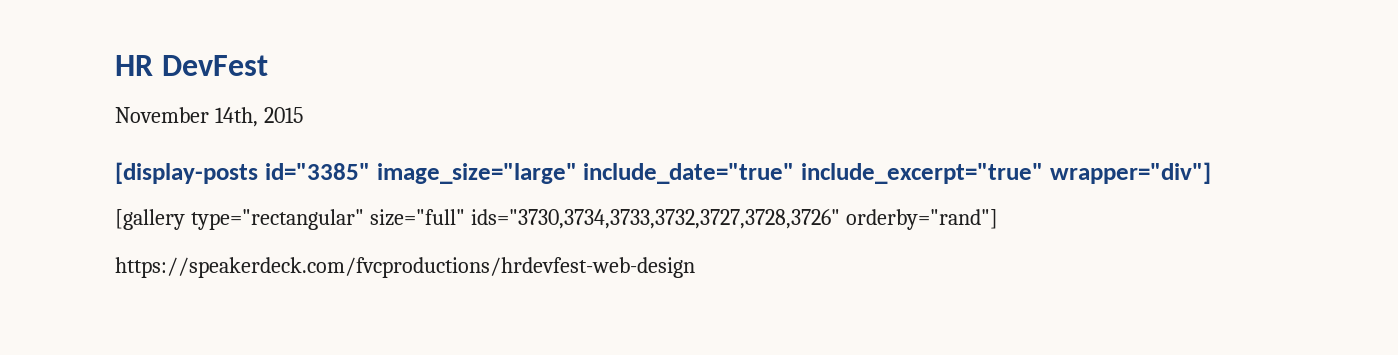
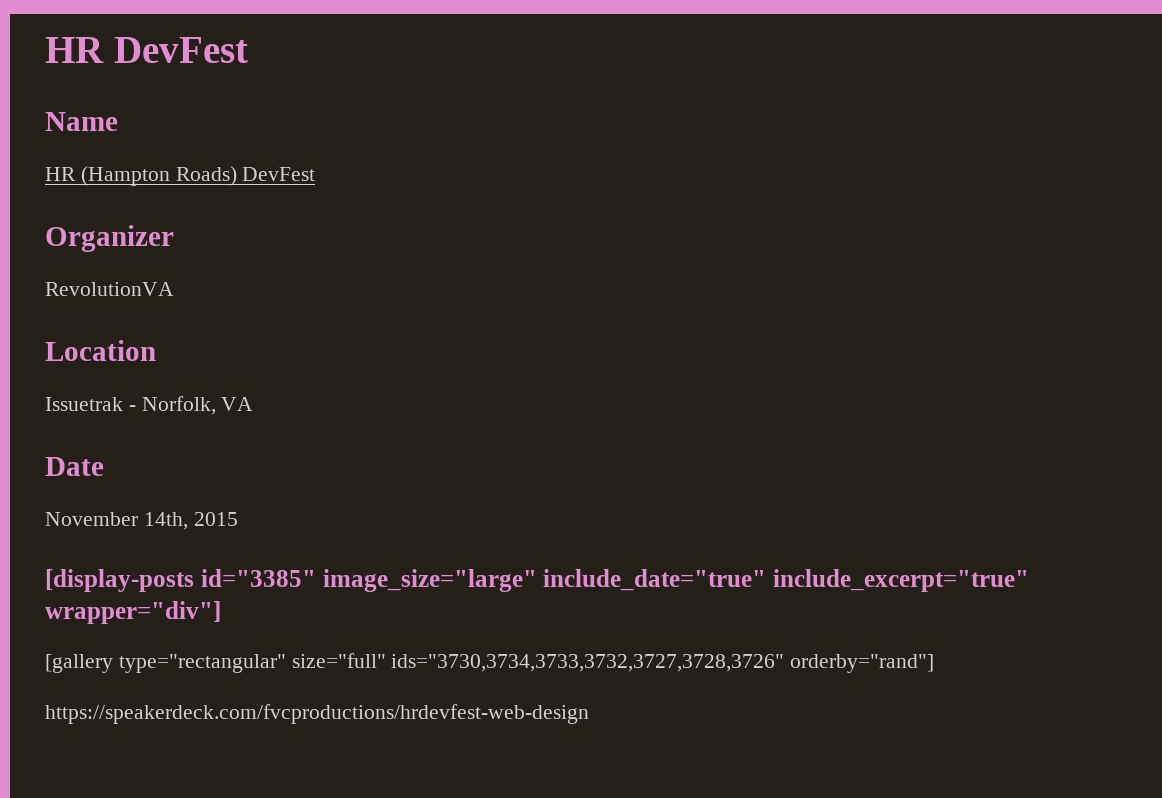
(268, 65) none -> [45,112,118,131] [45,166,316,186] [45,225,174,252] [45,282,174,296] [45,340,156,361] [45,396,254,415] [45,457,104,476] // Name // HR (Hampton Roads) DevFest // Organizer // RevolutionVA // Location // Issuetrak - Norfolk, VA // Date

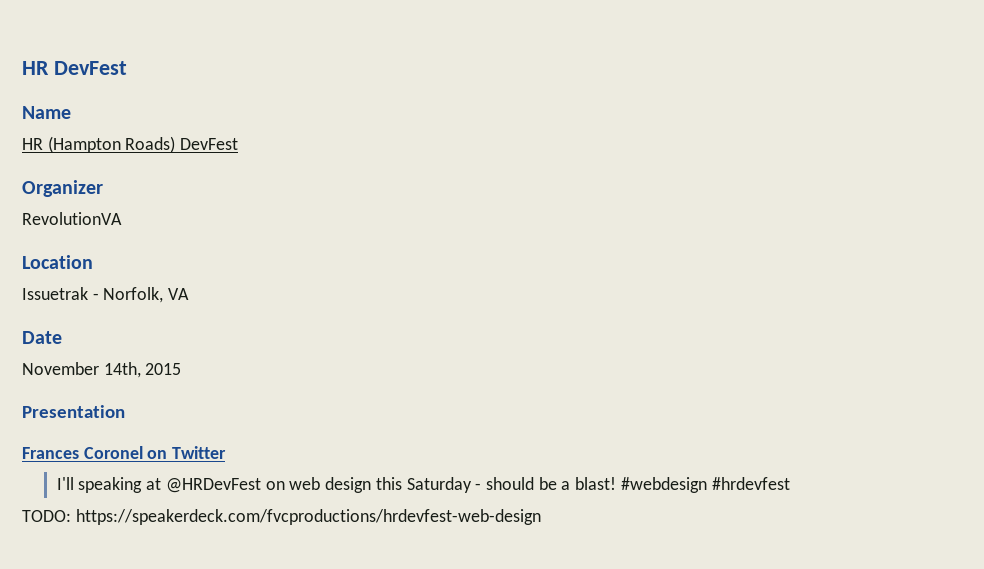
[45,569,1029,592] [45,601,221,624] [45,653,935,673] [display-posts id="3385" image_size="large" include_date="true" include_excerpt="true" wrapper="div"] // [gallery type="rectangular" size="full" ids="3730,3734,3733,3732,3727,3728,3726" orderby="rand"] // -> [22,405,125,418] [22,446,227,459] [56,477,790,493] [22,510,71,522] Presentation // Frances Coronel on Twitter // I'll speaking at @HRDevFest on web design this Saturday - should be a blast! #webdesign #hrdevfest // TODO:

